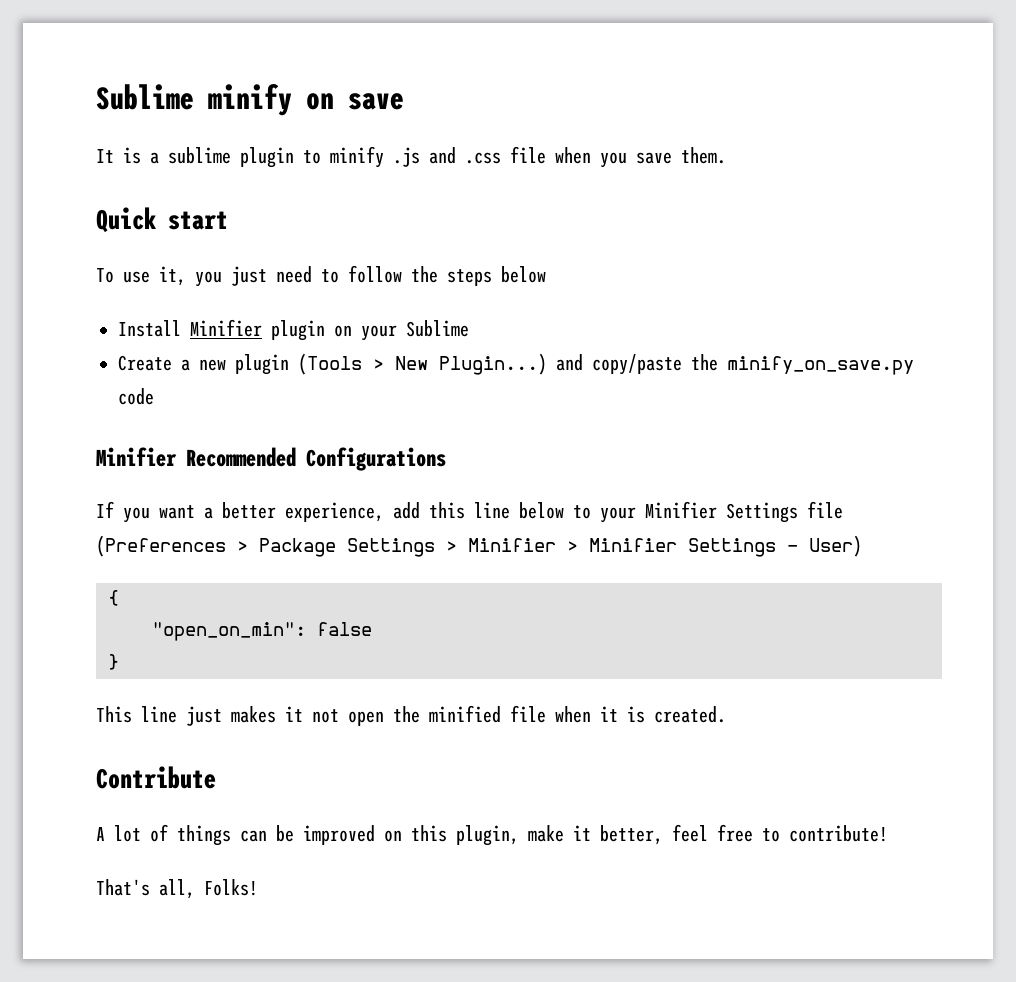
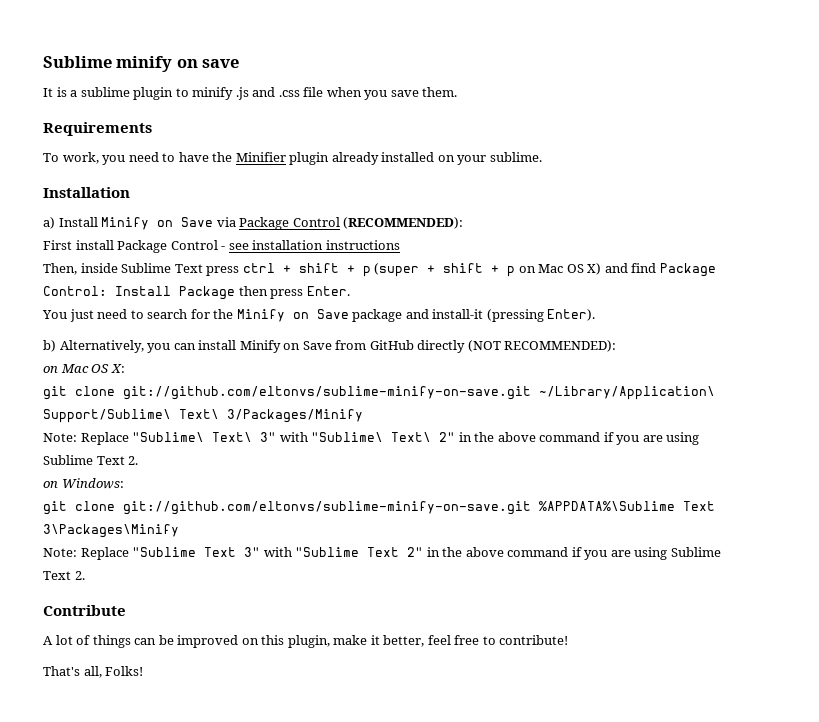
[96,207,228,233] Quick start -> [43,122,152,136] Requirements
[123,265,546,287] [118,319,469,341] [118,353,914,375] [118,388,154,405] [96,447,446,471] [96,501,843,523] [96,535,862,557] [108,590,119,606] [152,622,372,641] [108,654,119,670] [96,705,726,726] use it, you just need to follow the steps below // Install Minifier plugin on your Sublime // Create a new plugin (Tools > New Plugin...) and copy/paste the minify_on_save.py code // Minifier Recommended Configurations // If you want a better experience, add this line below to your Minifier Settings file (Preferences > Package Settings > Minifier > Minifier Settings - User) // { // "open_on_min": false // } // This line just makes it not open the minified file when it is created. -> [62,152,542,165] [43,187,130,198] [43,217,464,230] [43,240,400,253] [43,263,716,277] [43,286,350,300] [42,309,596,322] [43,340,617,353] [43,364,125,373] [43,386,715,400] [43,409,363,423] [43,432,700,445] [43,455,139,465] [43,478,124,489] [43,501,715,515] [43,524,179,538] [43,547,721,560] [43,571,85,580] work, you need to have the Minifier plugin already installed on your sublime. // Installation // a) Install Minify on Save via Package Control (RECOMMENDED): // First install Package Control - see installation instructions // Then, inside Sublime Text press ctrl + shift + p (super + shift + p on Mac OS X) and find Package Control: Install Package then press Enter. // You just need to search for the Minify on Save package and install-it (pressing Enter). // b) Alternatively, you can install Minify on Save from GitHub directly (NOT RECOMMENDED): // on Mac OS X: // git clone git://github.com/eltonvs/sublime-minify-on-save.git ~/Library/Application\ Support/Sublime\ Text\ 3/Packages/Minify // Note: Replace "Sublime\ Text\ 3" with "Sublime\ Text\ 2" in the above command if you are using Sublime Text 2. // on Windows: // git clone git://github.com/eltonvs/sublime-minify-on-save.git %APPDATA%\Sublime Text 3\Packages\Minify // Note: Replace "Sublime Text 3" with "Sublime Text 2" in the above command if you are using Sublime Text 2.

